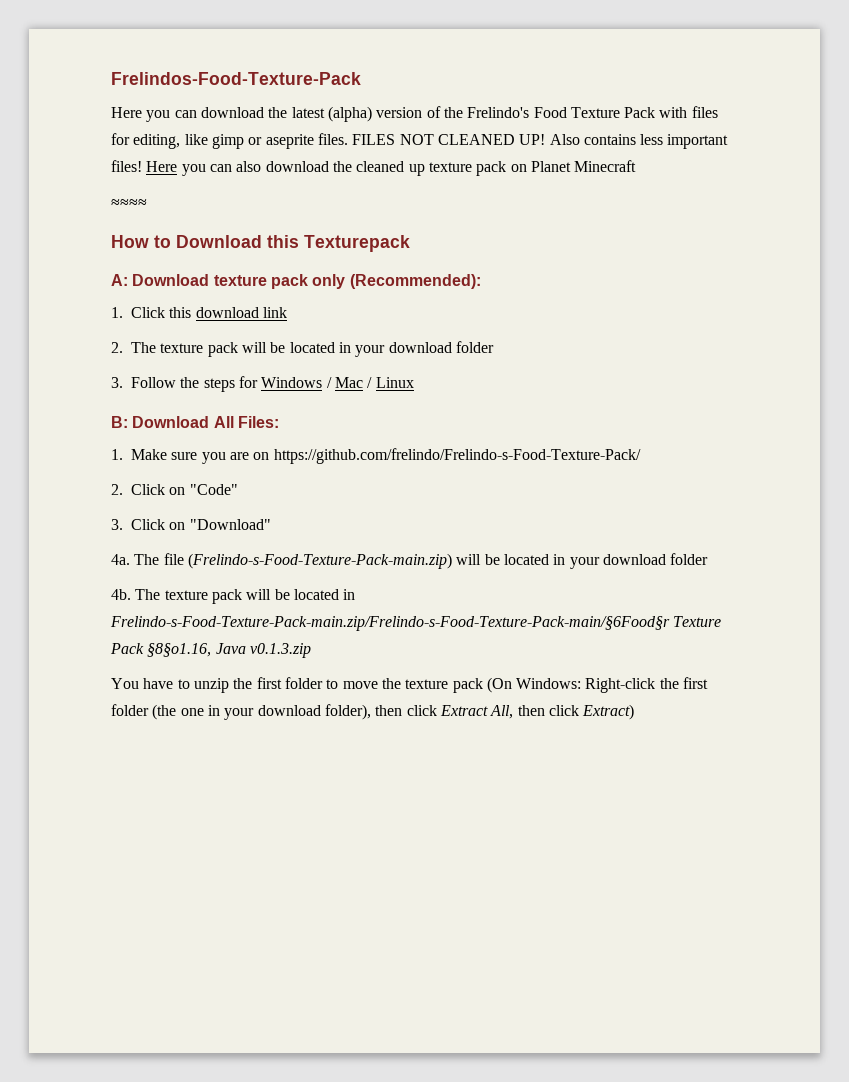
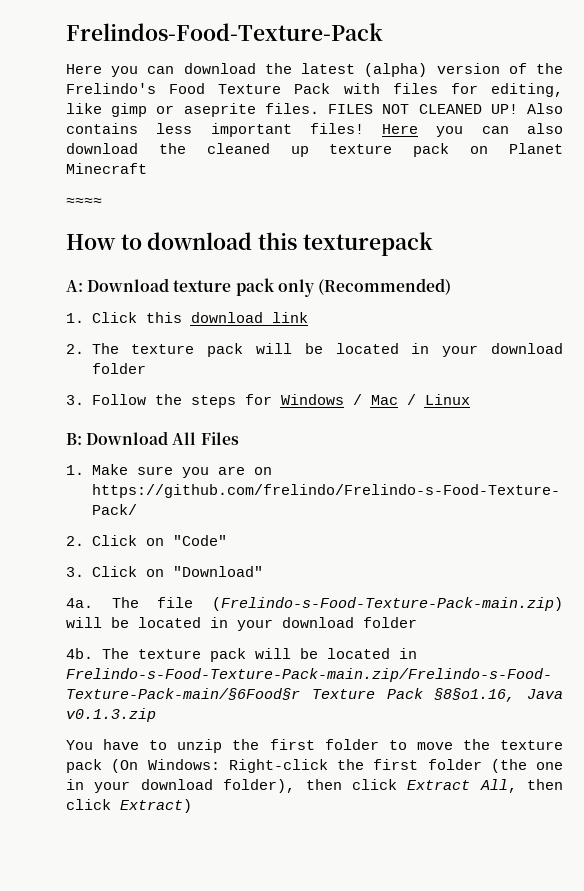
[176,235,410,252] Download this Texturepack -> [147,232,433,256] download this texturepack
[349,274,481,289] (Recommended): -> [317,278,451,295] (Recommended)
[237,416,279,428] Files: -> [200,432,239,445] Files

